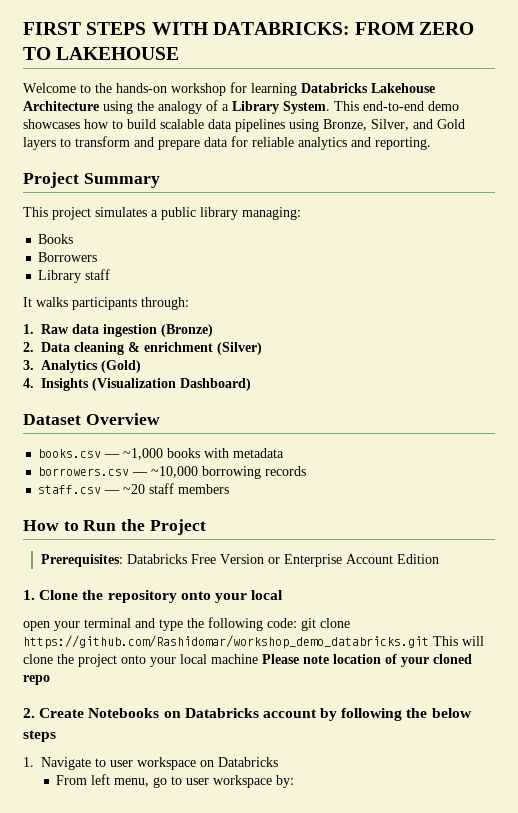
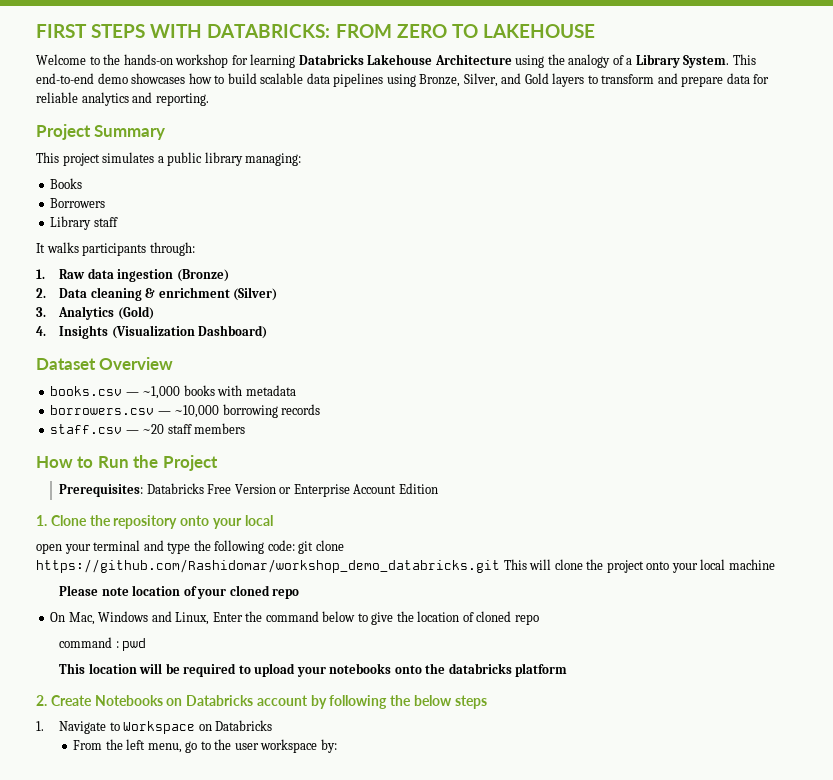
(258, 659) none -> (775, 564) //
(50, 680) none -> [50,611,539,625] [58,637,147,651] [58,663,568,677] // On Mac, Windows and Linux, Enter the command below to give the location of cloned repo // command : pwd // This location will be required to upload your notebooks onto the databricks platform
[110,757,196,770] user workspace -> [123,721,196,734] Workspace
(88, 780) none -> [105,739,123,750] the
(183, 780) none -> [214,739,232,750] the

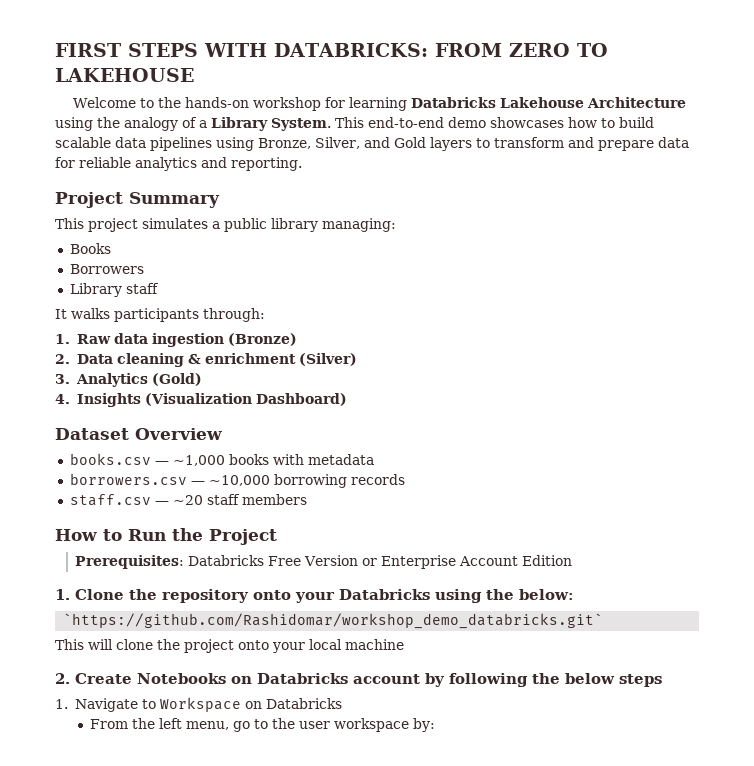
[244,515,273,526] [36,540,344,554] [36,559,500,573] local // open your terminal and type the following code: git clone https://github.com/Rashidomar/workshop_demo_databricks.git -> [339,589,574,603] [63,613,604,629] Databricks using the below: // `https://github.com/Rashidomar/workshop_demo_databricks.git` //
[58,585,300,599] [50,611,539,625] [58,637,147,651] [58,663,568,677] // Please note location of your cloned repo // On Mac, Windows and Linux, Enter the command below to give the location of cloned repo // command : pwd // This location will be required to upload your notebooks onto the databricks platform -> (404, 644) none

